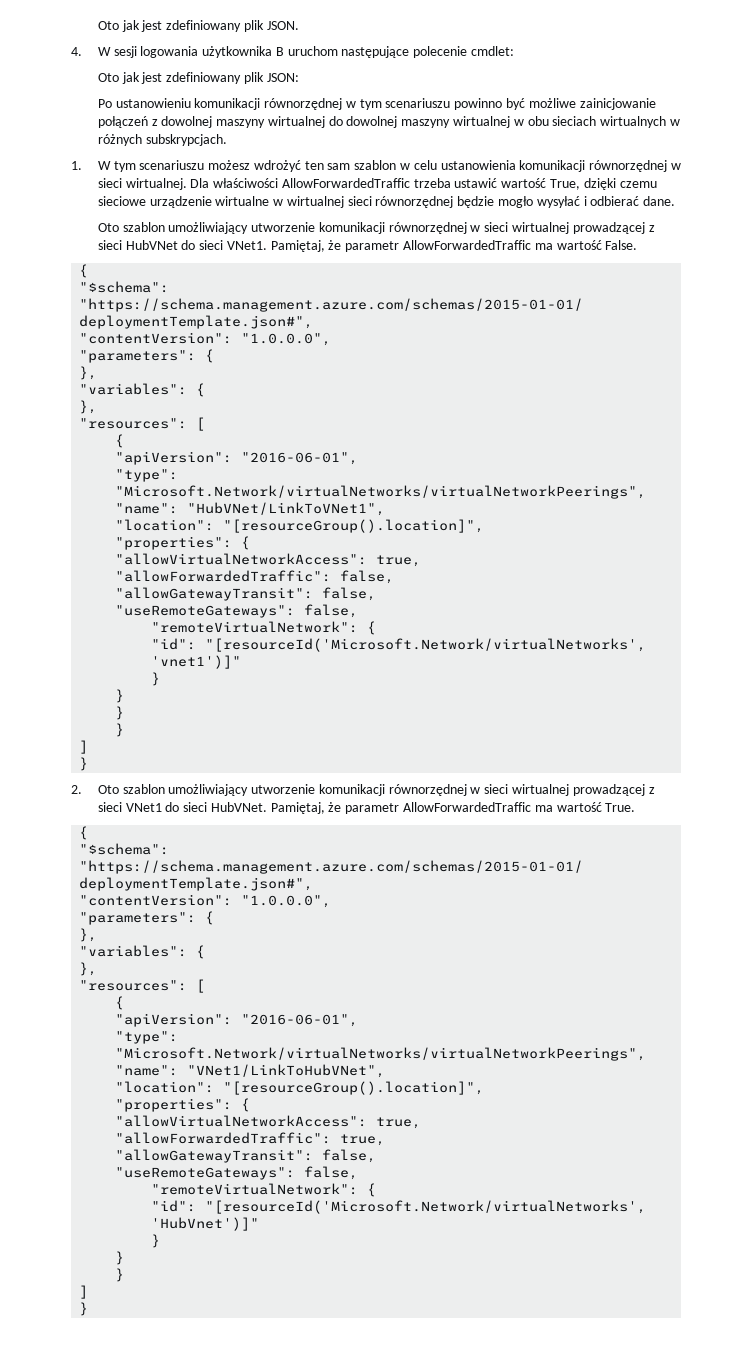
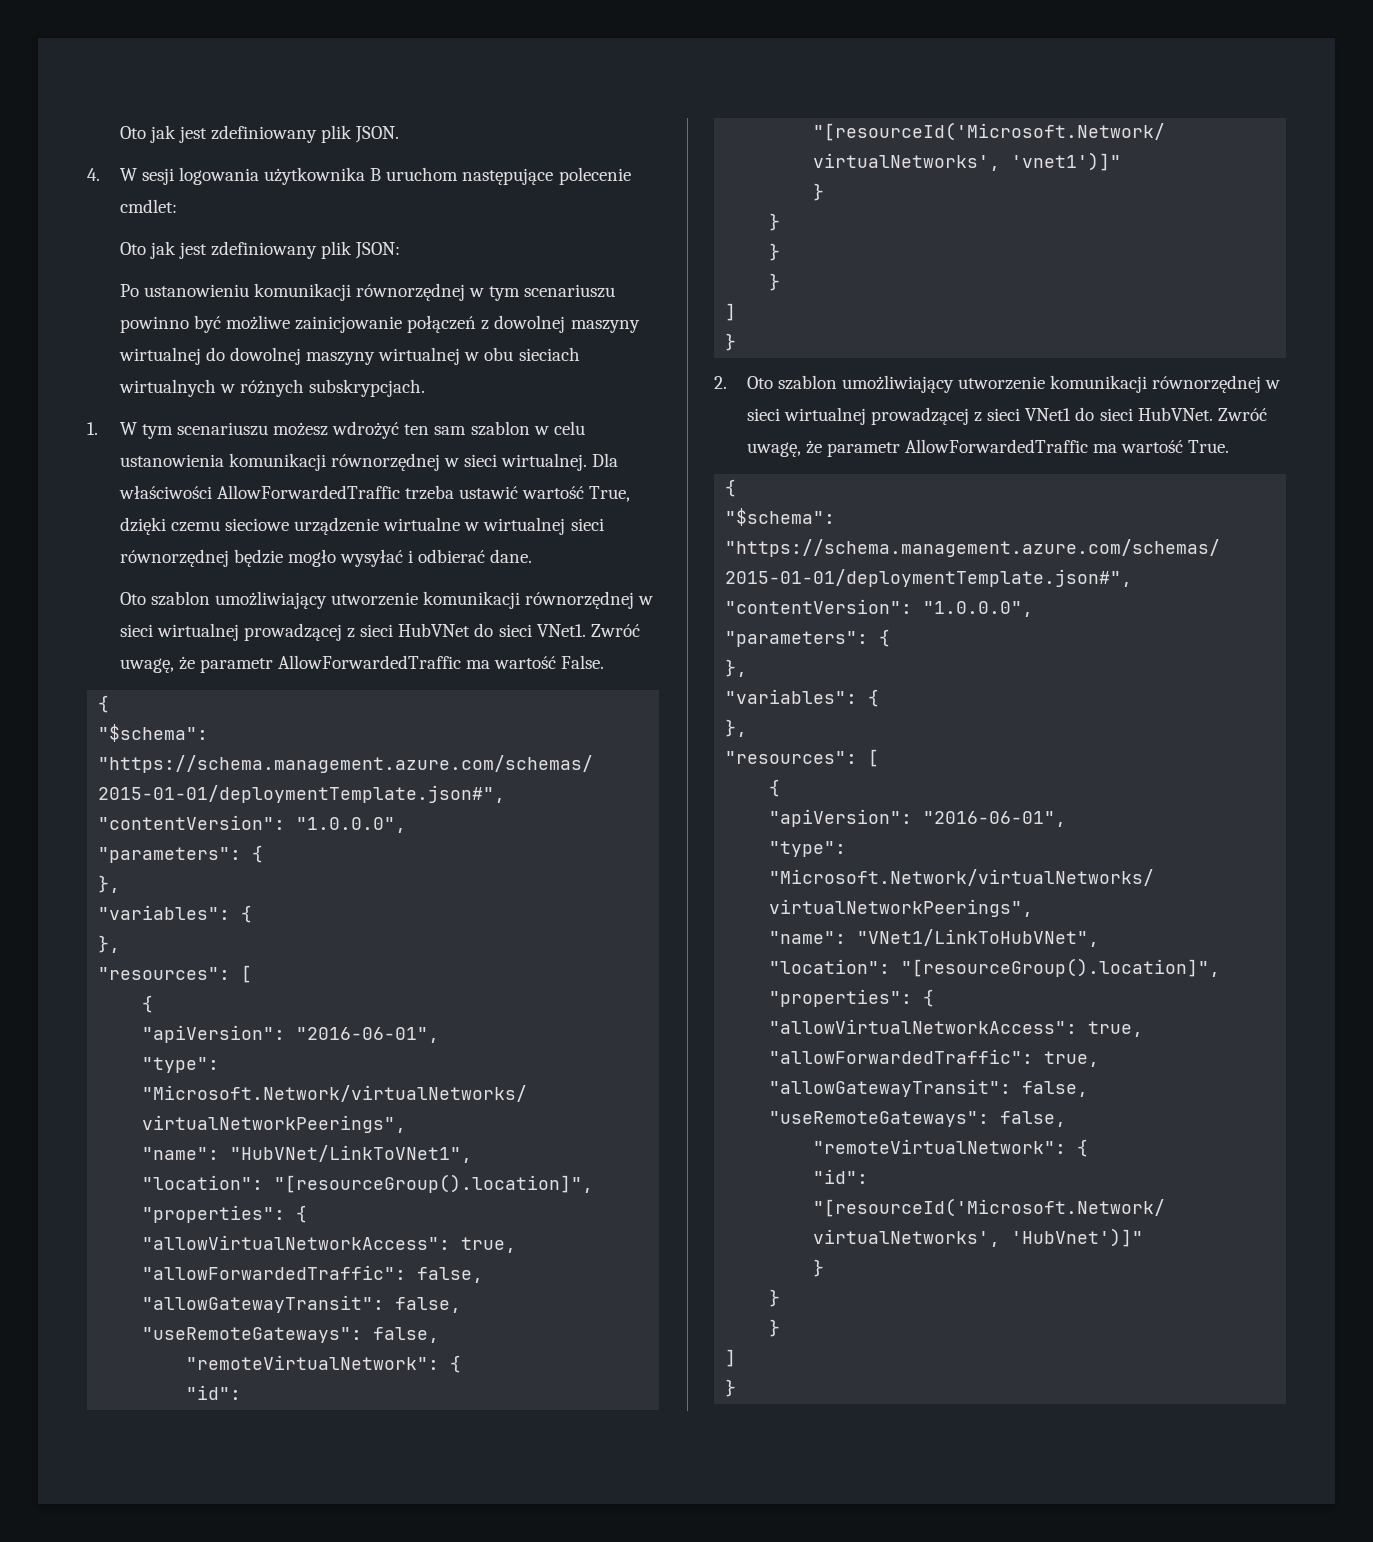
[270,240,325,252] Pamiętaj, -> [590,624,640,637] [119,658,174,673] Zwróć uwagę,
[270,802,325,814] Pamiętaj, -> [1217,408,1267,421] [746,442,801,457] Zwróć uwagę,

